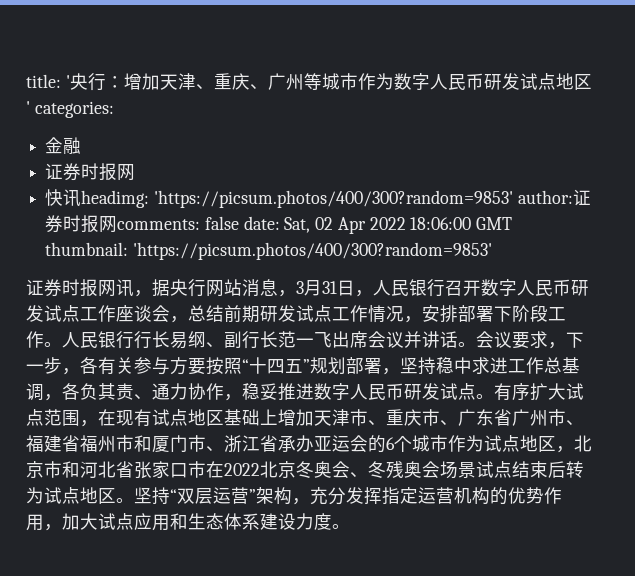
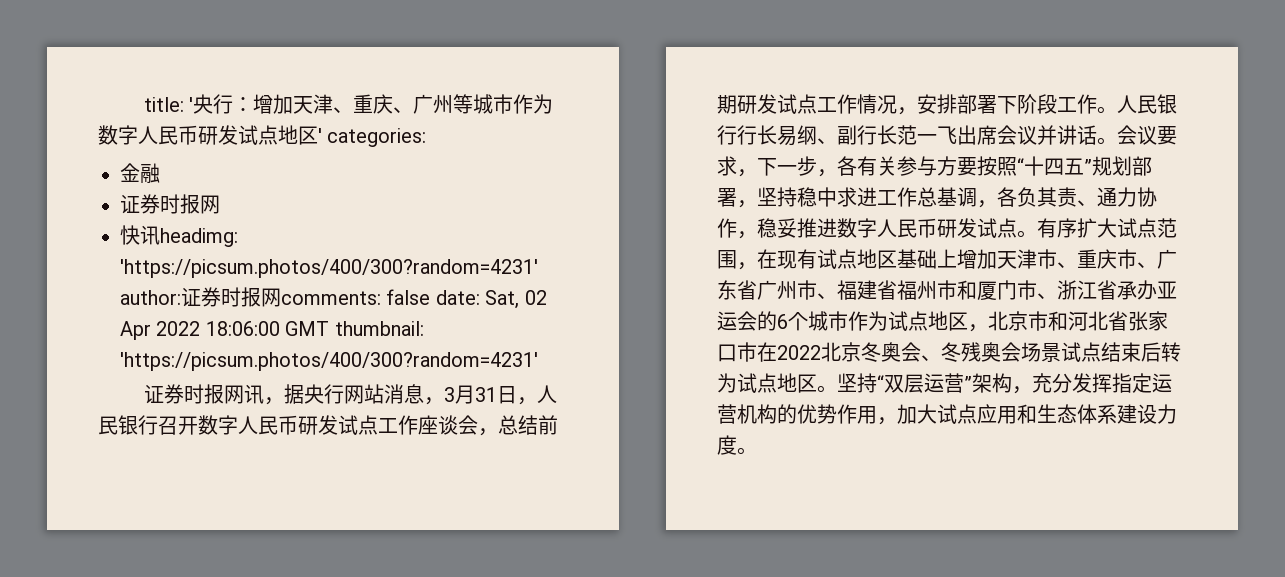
[153,190,513,208] 'https://picsum.photos/400/300?random=9853' -> [120,259,538,278] 'https://picsum.photos/400/300?random=4231'
[132,242,492,260] 'https://picsum.photos/400/300?random=9853' -> [120,352,538,371] 'https://picsum.photos/400/300?random=4231'

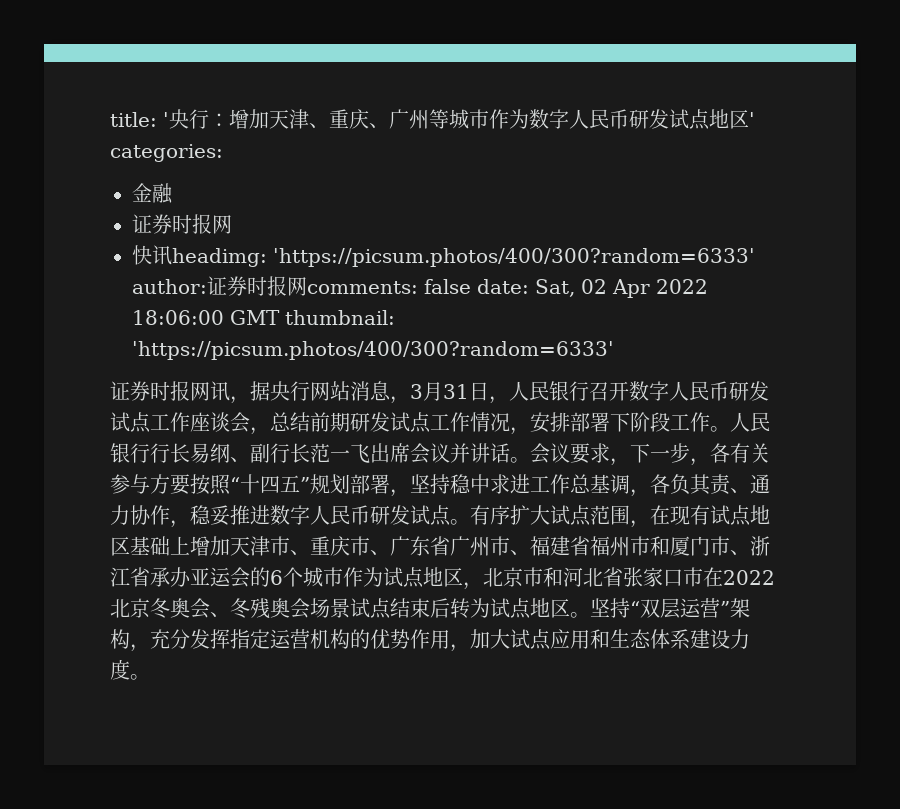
[120,259,538,278] 'https://picsum.photos/400/300?random=4231' -> [273,248,755,267] 'https://picsum.photos/400/300?random=6333'
[120,352,538,371] 'https://picsum.photos/400/300?random=4231' -> [132,341,614,360] 'https://picsum.photos/400/300?random=6333'

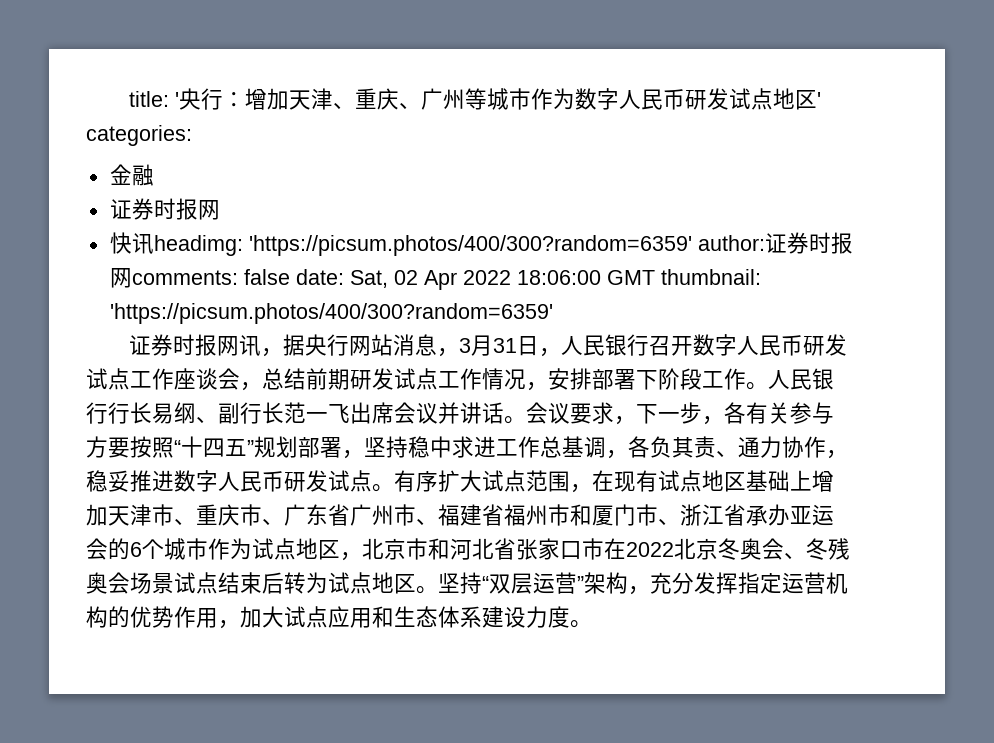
[273,248,755,267] 'https://picsum.photos/400/300?random=6333' -> [248,235,692,256] 'https://picsum.photos/400/300?random=6359'
[132,341,614,360] 'https://picsum.photos/400/300?random=6333' -> [109,303,553,324] 'https://picsum.photos/400/300?random=6359'

